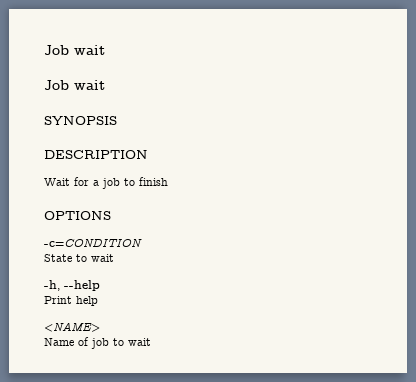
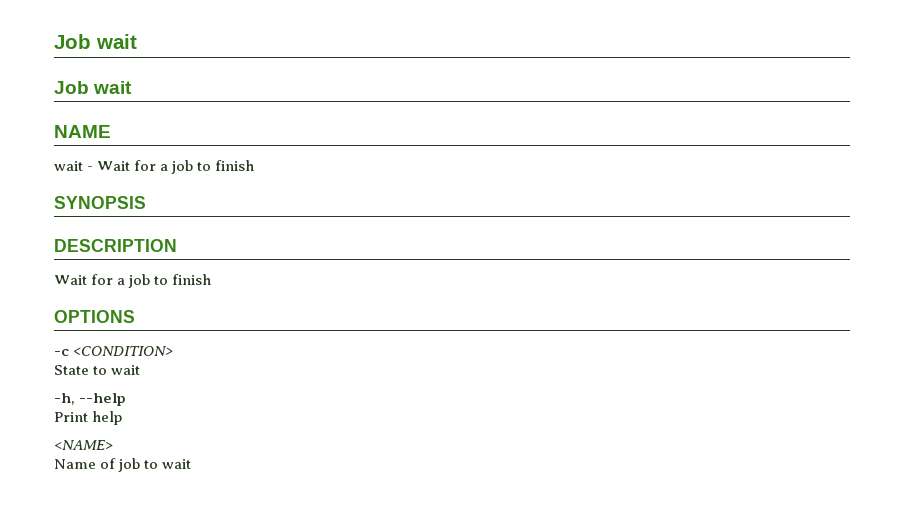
(105, 85) none -> [54,125,111,138] [54,160,255,174] // NAME // wait - Wait for a job to finish
[44,238,142,247] -c=CONDITION -> [54,346,174,356] -c <CONDITION>

